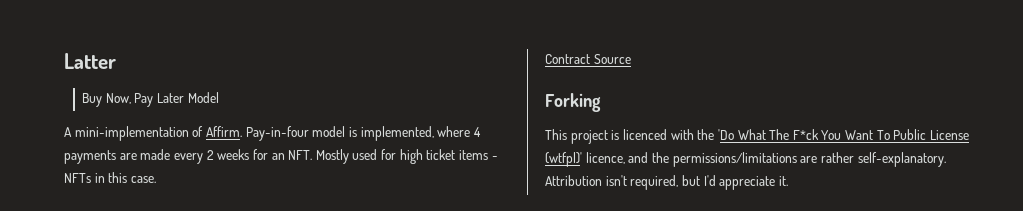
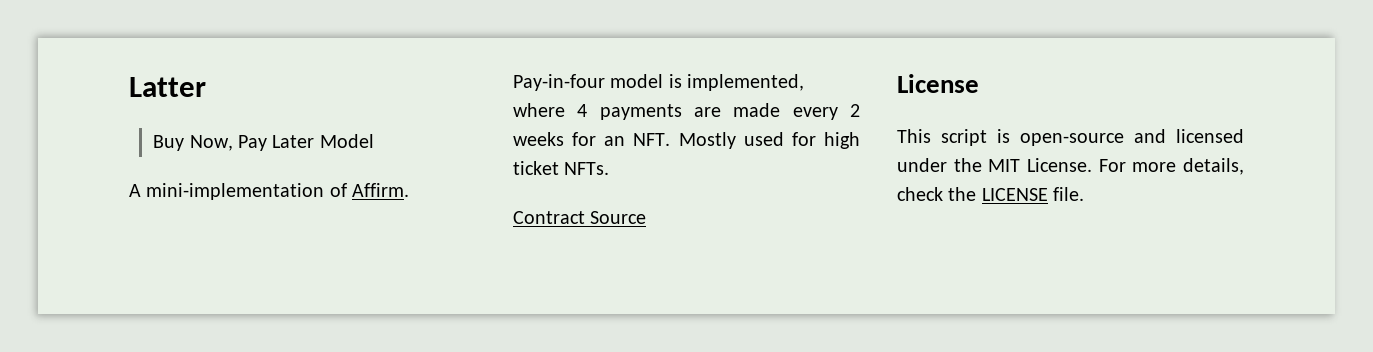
[459,150,498,160] [64,172,156,183] items - NFTs in this case. -> [564,162,610,175] NFTs.
[545,93,601,112] Forking -> [897,74,979,93] License
[570,129,969,144] [545,152,946,167] [545,175,788,190] project is licenced with the 'Do What The F*ck You Want To Public License (wtfpl)' licence, and the permissions/limitations are rather self-explanatory. Attribution isn't required, but I'd appreciate it. -> [941,129,1244,146] [897,158,1244,175] [897,187,1085,201] script is open-source and licensed under the MIT License. For more details, check the LICENSE file.

